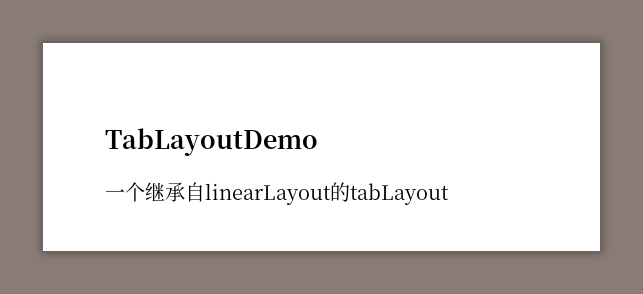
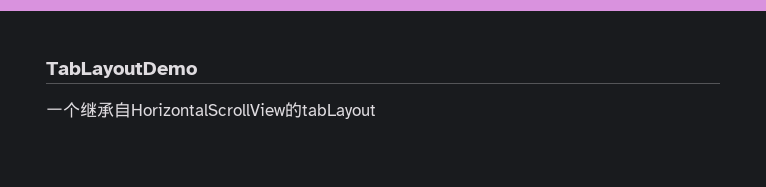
[205,183,331,205] linearLayout -> [131,103,286,116] HorizontalScrollView

